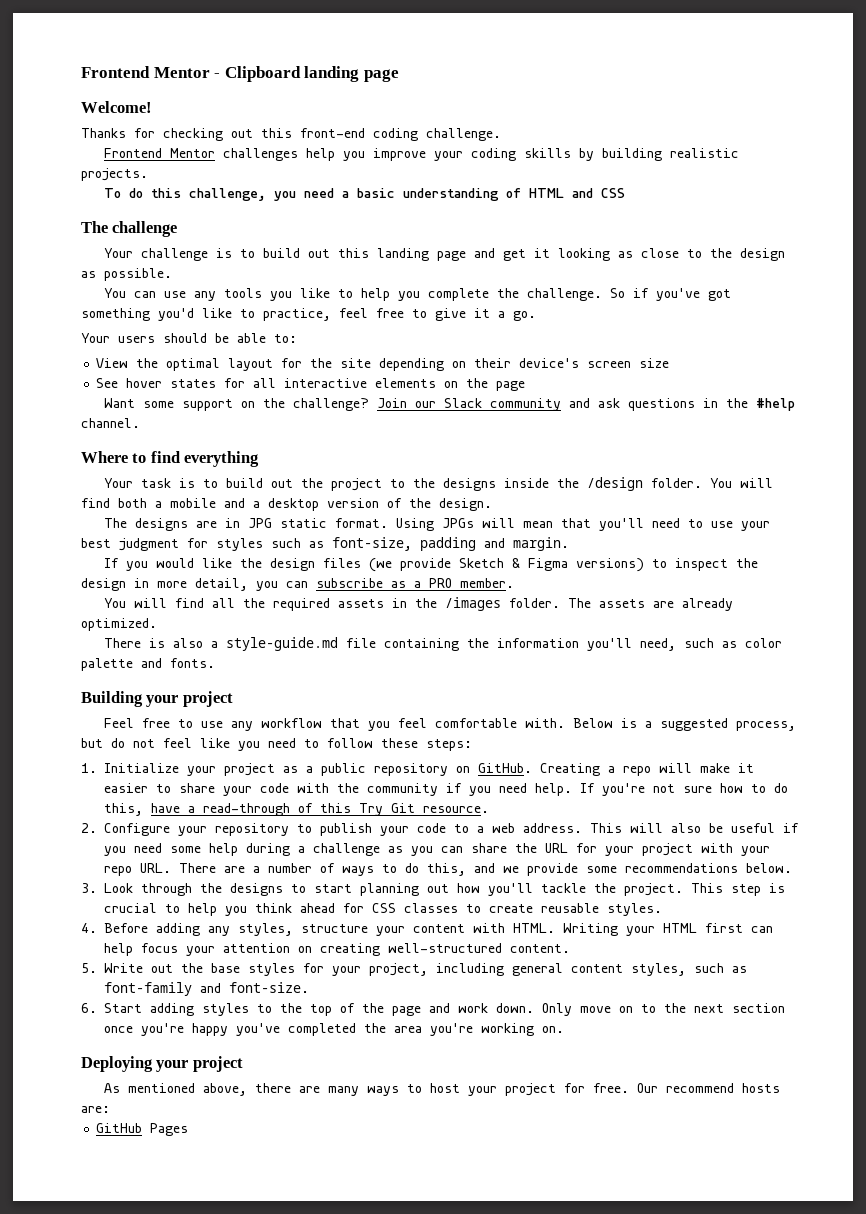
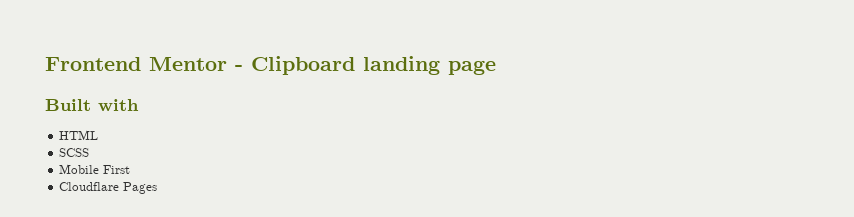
[81,101,152,113] [81,128,501,141] [104,148,740,161] [81,168,148,181] [104,188,626,201] [81,221,178,237] [104,248,786,261] [81,268,172,281] [104,288,732,301] [81,308,536,321] [81,333,297,343] [96,358,670,371] [96,378,526,391] [104,398,796,411] [81,418,140,428] [81,451,260,467] [104,477,774,491] [81,498,492,511] [104,518,771,531] [81,537,569,551] [104,558,759,572] [81,578,514,591] [104,597,734,611] [81,618,157,631] [104,637,783,651] [81,658,215,671] [81,691,233,707] [104,718,797,731] [81,738,472,751] [81,763,754,776] [104,783,788,796] [104,803,489,816] [81,823,799,836] [104,843,770,856] [104,863,792,876] [81,883,785,896] [104,903,662,916] [81,923,773,936] [104,943,570,956] [81,963,747,976] [104,982,309,996] [81,1003,785,1016] [104,1023,564,1036] [81,1056,243,1072] [104,1083,781,1096] [81,1106,110,1113] [96,1123,143,1133] Welcome! // Thanks for checking out this front-end coding challenge. // Frontend Mentor challenges help you improve your coding skills by building realistic projects. // To do this challenge, you need a basic understanding of HTML and CSS // The challenge // Your challenge is to build out this landing page and get it looking as close to the design as possible. // You can use any tools you like to help you complete the challenge. So if you've got something you'd like to practice, feel free to give it a go. // Your users should be able to: // View the optimal layout for the site depending on their device's screen size // See hover states for all interactive elements on the page // Want some support on the challenge? Join our Slack community and ask questions in the #help channel. // Where to find everything // Your task is to build out the project to the designs inside the /design folder. You will find both a mobile and a desktop version of the design. // The designs are in JPG static format. Using JPGs will mean that you'll need to use your best judgment for styles such as font-size, padding and margin. // If you would like the design files (we provide Sketch & Figma versions) to inspect the design in more detail, you can subscribe as a PRO member. // You will find all the required assets in the /images folder. The assets are already optimized. // There is also a style-guide.md file containing the information you'll need, such as color palette and fonts. // Building your project // Feel free to use any workflow that you feel comfortable with. Below is a suggested process, but do not feel like you need to follow these steps: // 1. Initialize your project as a public repository on GitHub. Creating a repo will make it easier to share your code with the community if you need help. If you're not sure how to do this, have a read-through of this Try Git resource. // 2. Configure your repository to publish your code to a web address. This will also be useful if you need some help during a challenge as you can share the URL for your project with your repo URL. There are a number of ways to do this, and we provide some recommendations below. // 3. Look through the designs to start planning out how you'll tackle the project. This step is crucial to help you think ahead for CSS classes to create reusable styles. // 4. Before adding any styles, structure your content with HTML. Writing your HTML first can help focus your attention on creating well-structured content. // 5. Write out the base styles for your project, including general content styles, such as font-family and font-size. // 6. Start adding styles to the top of the page and work down. Only move on to the next section once you're happy you've completed the area you're working on. // Deploying your project // As mentioned above, there are many ways to host your project for free. Our recommend hosts are: // GitHub -> [45,99,139,111] [59,130,99,140] [59,148,90,157] [59,164,131,174] [59,182,120,191] Built with // HTML // SCSS // Mobile First // Cloudflare

